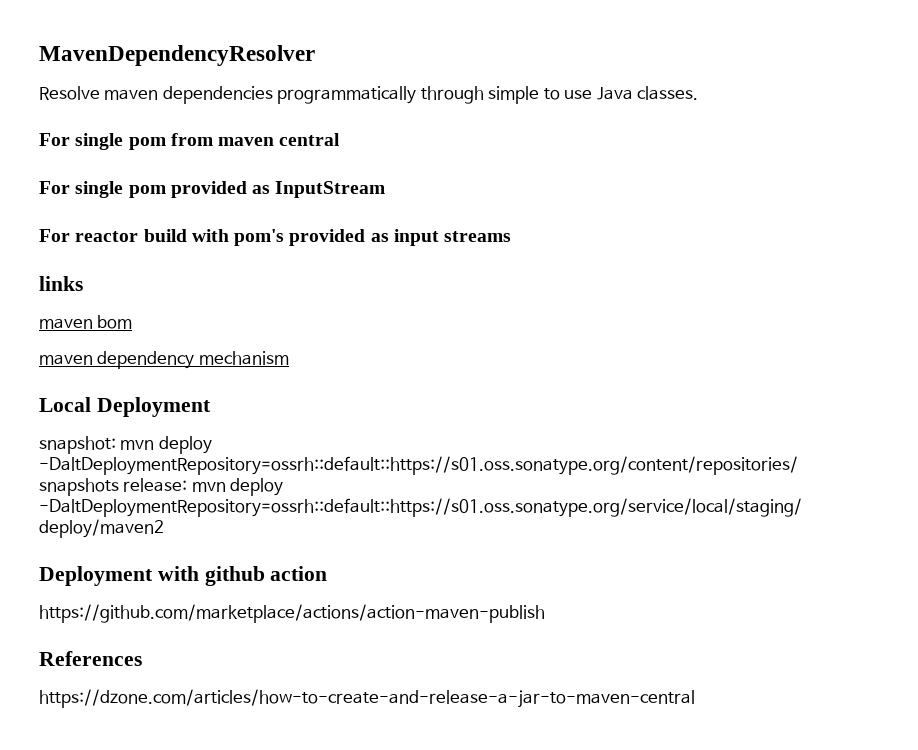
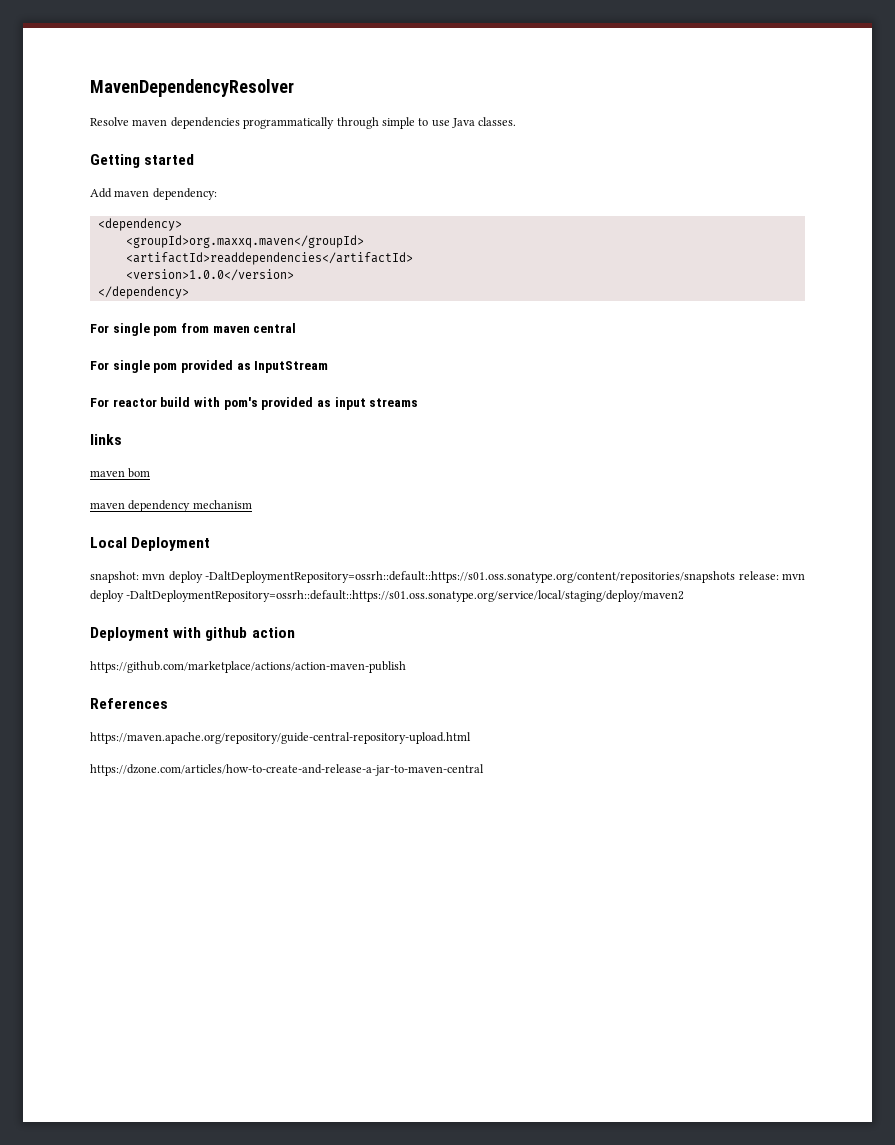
(699, 93) none -> [90,154,195,168] [90,188,217,200] [97,218,182,231] [125,235,364,248] [125,252,413,265] [125,269,294,281] [97,286,189,299] // Getting started // Add maven dependency: // <dependency> // <groupId>org.maxxq.maven</groupId> // <artifactId>readdependencies</artifactId> // <version>1.0.0</version> // </dependency>
(142, 658) none -> [90,732,471,744] // https://maven.apache.org/repository/guide-central-repository-upload.html

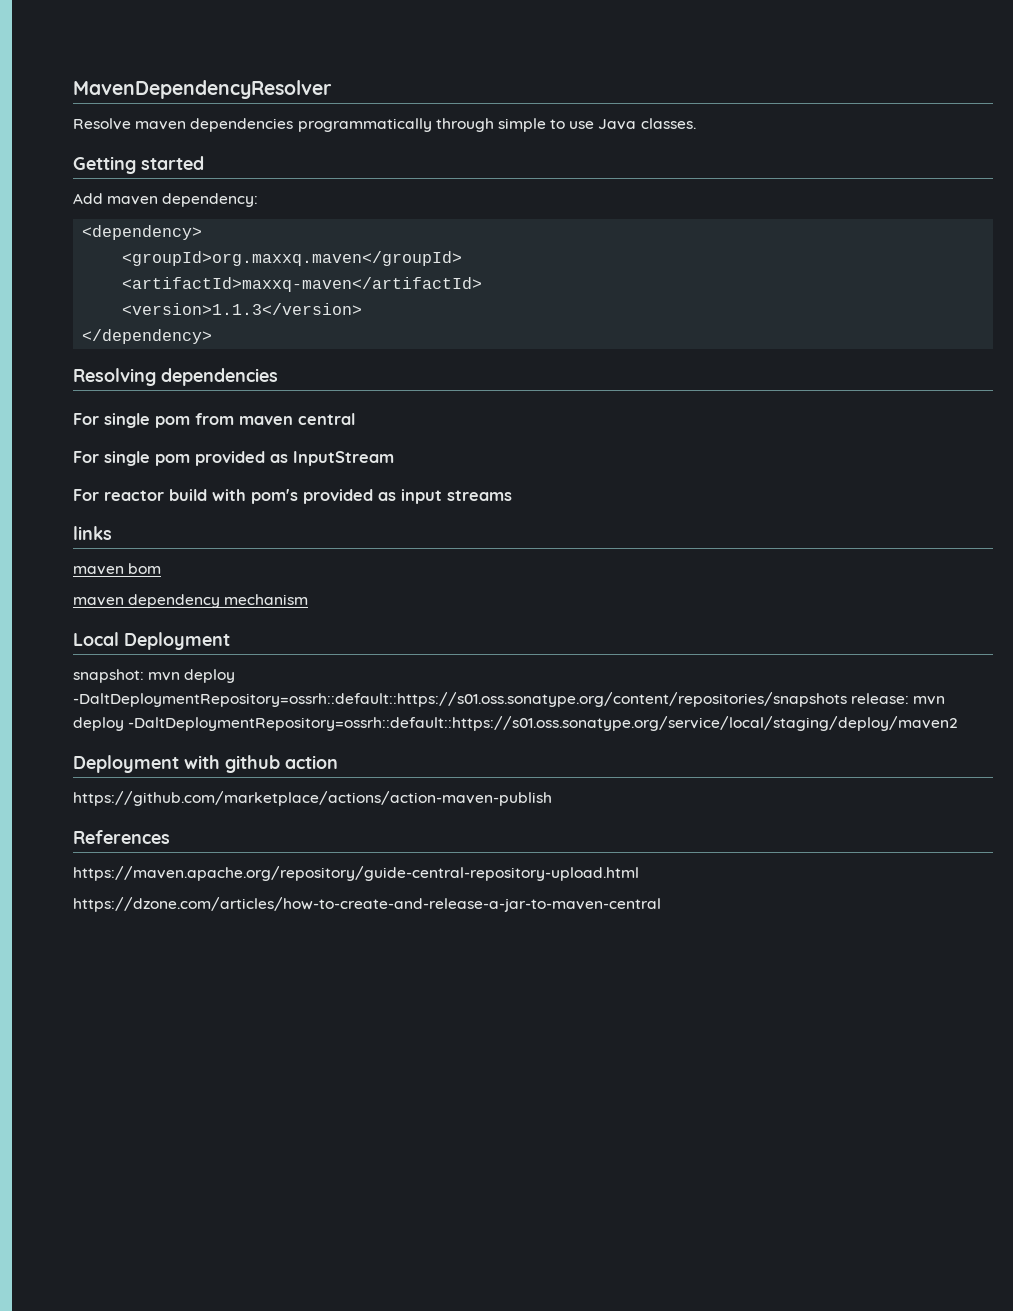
[125,252,413,265] [125,269,294,281] <artifactId>readdependencies</artifactId> // <version>1.0.0</version> -> [122,277,483,292] [122,303,363,315] <artifactId>maxxq-maven</artifactId> // <version>1.1.3</version>
(189, 292) none -> [73,368,278,386] // Resolving dependencies

